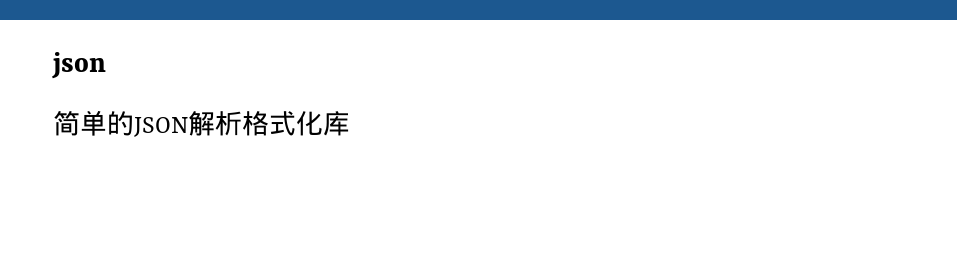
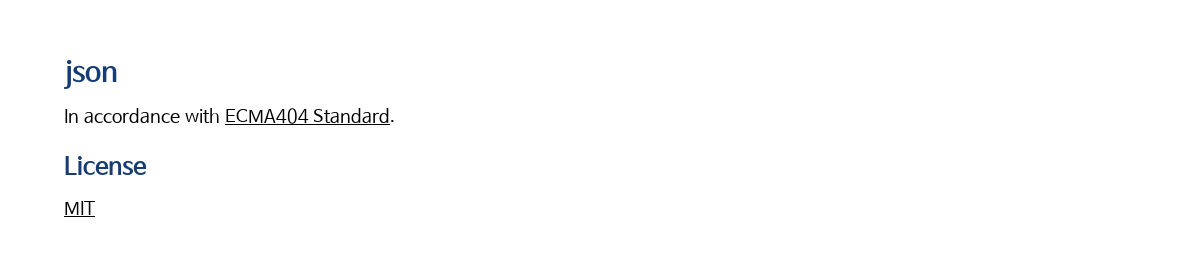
[53,110,350,137] 简单的JSON解析格式化库 -> [64,108,396,124] [64,156,147,176] [64,201,95,215] In accordance with ECMA404 Standard. // License // MIT

